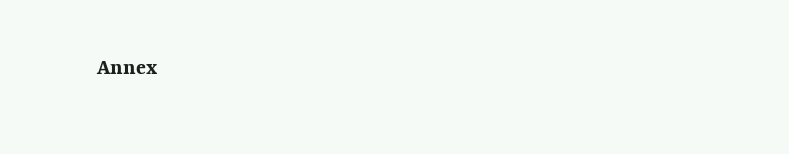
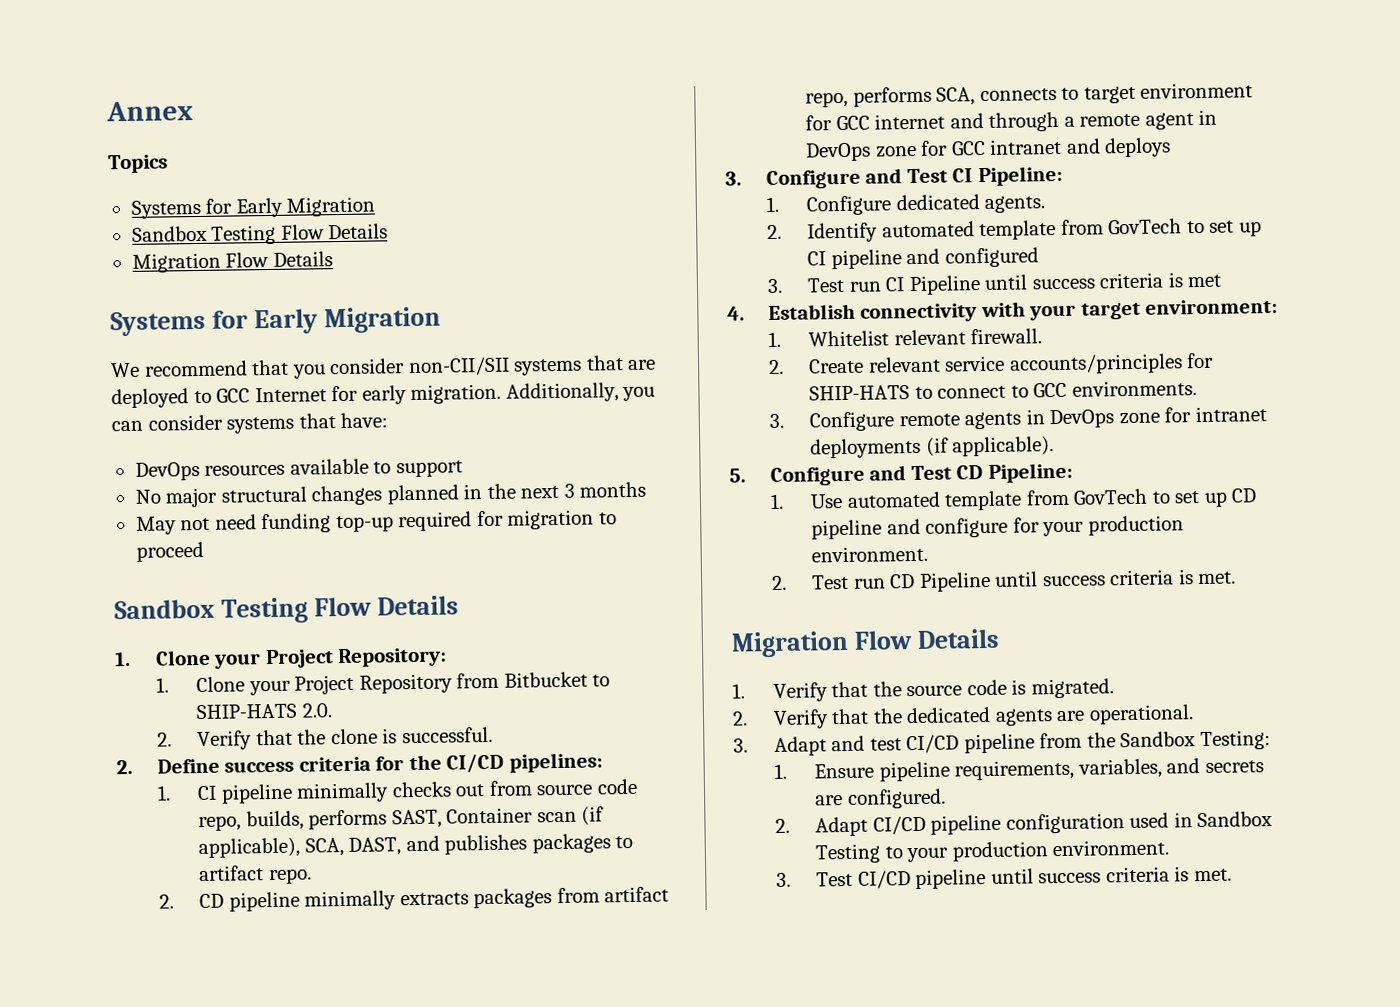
(158, 67) none -> [108,154,168,174] [130,196,376,219] [131,223,389,245] [131,251,333,273] [110,306,441,337] [110,355,657,379] [111,382,656,409] [111,412,389,434] [134,458,463,481] [134,481,647,508] [135,509,617,535] [135,541,204,562] [114,595,459,624] [115,647,448,669] [155,671,611,696] [196,703,332,720] [156,726,493,751] [116,752,603,775] [156,778,638,804] [198,806,605,832] [198,833,634,859] [199,865,312,885] [158,886,670,912] [805,82,1254,108] [805,109,1218,132] [805,137,1172,162] [725,165,1063,190] [765,194,1046,216] [766,218,1262,243] [807,247,1039,270] [766,272,1223,296] [727,298,1279,323] [767,328,1043,348] [768,352,1215,375] [809,380,1197,401] [768,406,1267,432] [810,436,1055,459] [729,462,1073,487] [769,488,1258,511] [811,515,1184,540] [811,545,929,563] [771,569,1237,592] [731,628,1000,658] [732,678,1114,703] [732,704,1194,730] [733,730,1271,756] [773,758,1264,782] [815,788,946,809] [774,811,1274,837] [815,839,1170,864] [775,866,1232,890] // Topics // Systems for Early Migration // Sandbox Testing Flow Details // Migration Flow Details // Systems for Early Migration // We recommend that you consider non-CII/SII systems that are deployed to GCC Internet for early migration. Additionally, you can consider systems that have: // DevOps resources available to support // No major structural changes planned in the next 3 months // May not need funding top-up required for migration to proceed // Sandbox Testing Flow Details // 1. Clone your Project Repository: // 1. Clone your Project Repository from Bitbucket to SHIP-HATS 2.0. // 2. Verify that the clone is successful. // 2. Define success criteria for the CI/CD pipelines: // 1. CI pipeline minimally checks out from source code repo, builds, performs SAST, Container scan (if applicable), SCA, DAST, and publishes packages to artifact repo. // 2. CD pipeline minimally extracts packages from artifact repo, performs SCA, connects to target environment for GCC internet and through a remote agent in DevOps zone for GCC intranet and deploys // 3. Configure and Test CI Pipeline: // 1. Configure dedicated agents. // 2. Identify automated template from GovTech to set up CI pipeline and configured // 3. Test run CI Pipeline until success criteria is met // 4. Establish connectivity with your target environment: // 1. Whitelist relevant firewall. // 2. Create relevant service accounts/principles for SHIP-HATS to connect to GCC environments. // 3. Configure remote agents in DevOps zone for intranet deployments (if applicable). // 5. Configure and Test CD Pipeline: // 1. Use automated template from GovTech to set up CD pipeline and configure for your production environment. // 2. Test run CD Pipeline until success criteria is met. // Migration Flow Details // 1. Verify that the source code is migrated. // 2. Verify that the dedicated agents are operational. // 3. Adapt and test CI/CD pipeline from the Sandbox Testing: // 1. Ensure pipeline requirements, variables, and secrets are configured. // 2. Adapt CI/CD pipeline configuration used in Sandbox Testing to your production environment. // 3. Test CI/CD pipeline until success criteria is met.

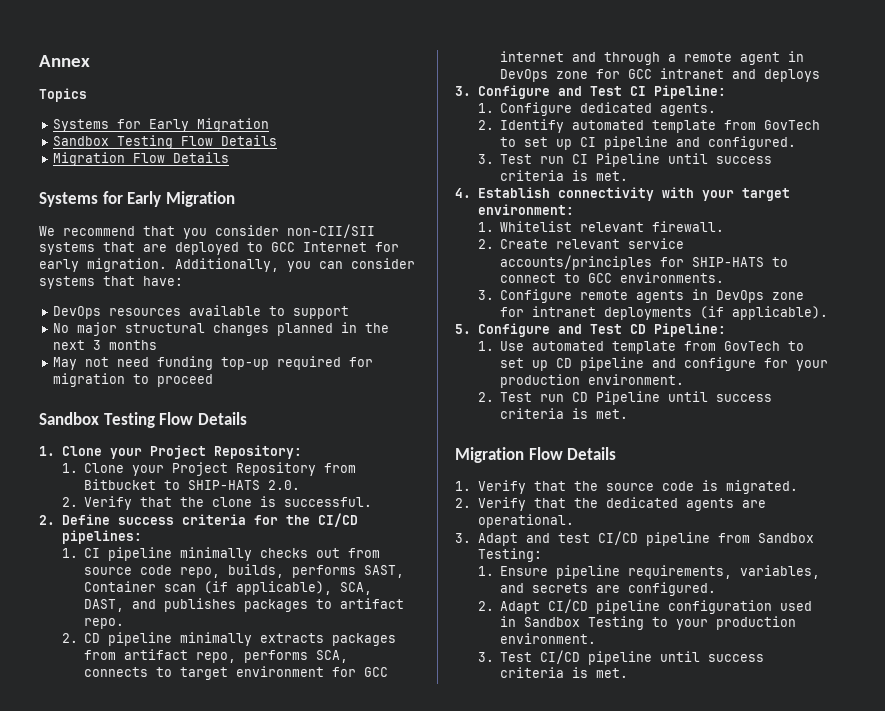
[944,247,1039,268] configured -> [708,136,797,150] configured.
[1187,274,1223,288] met -> [596,171,629,181] met.
[1086,732,1116,748] the -> (750, 538) none

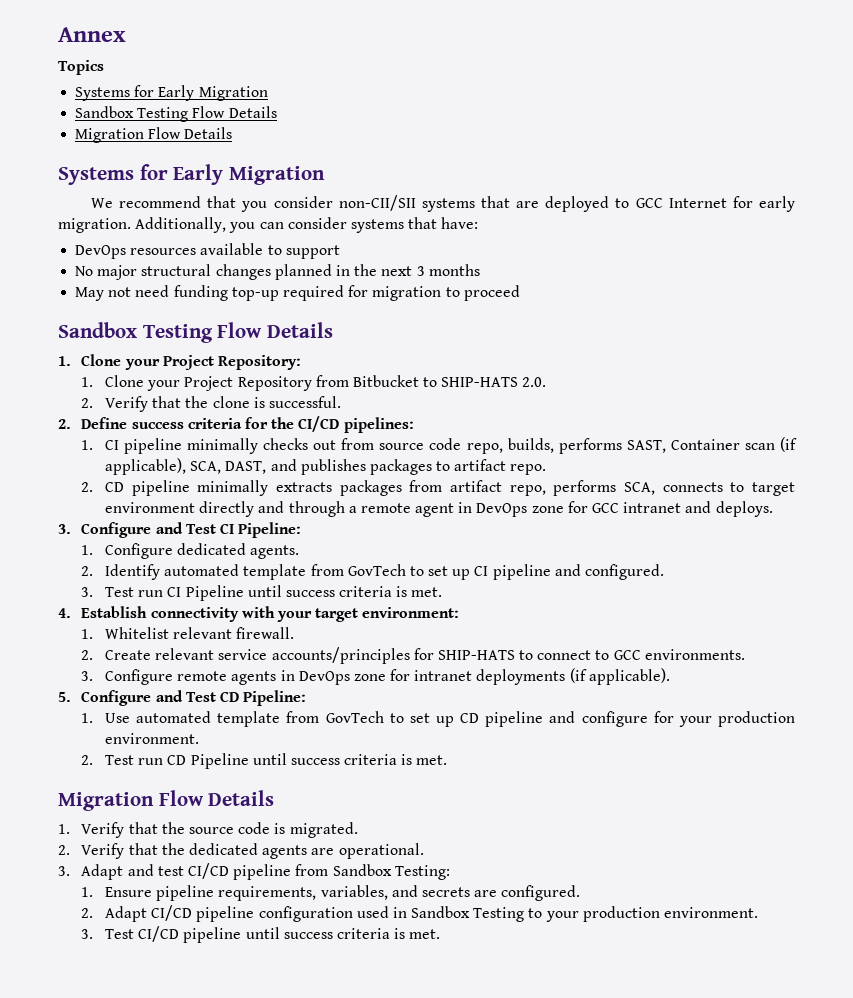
[332,667,389,677] [500,51,565,62] for GCC internet -> [199,501,255,517] directly
[764,69,821,82] deploys -> [715,501,773,517] deploys.

